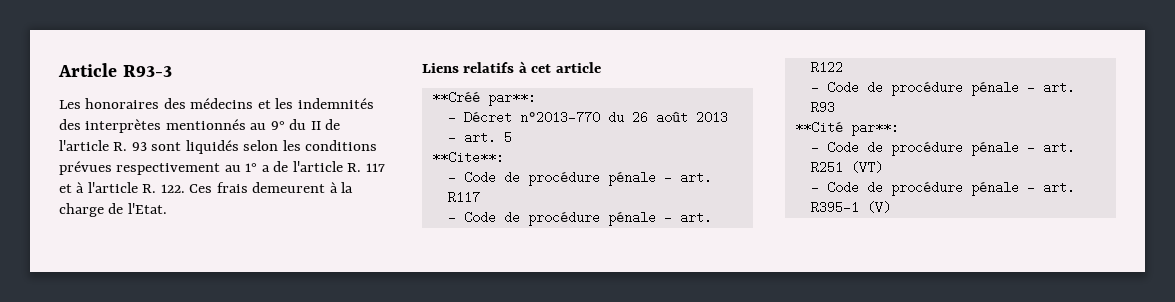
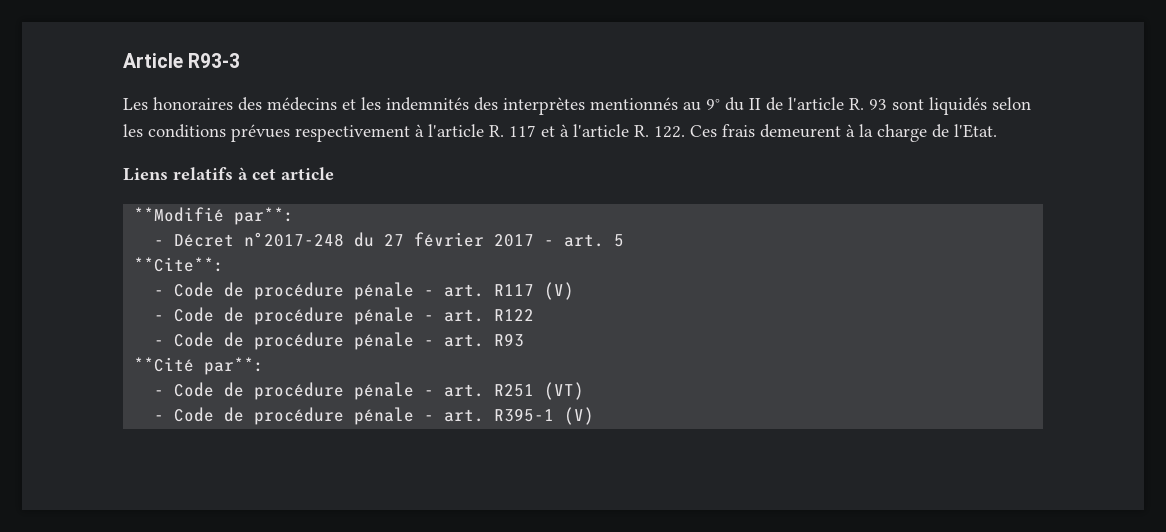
[224,161,289,172] au 1° a de -> [415,124,424,137] à
[431,91,480,104] **Créé -> [134,207,225,222] **Modifié
[519,111,728,124] n°2013-770 du 26 août 2013 -> [244,232,535,247] n°2017-248 du 27 février 2017
(480, 197) none -> [544,282,575,300] (V)

